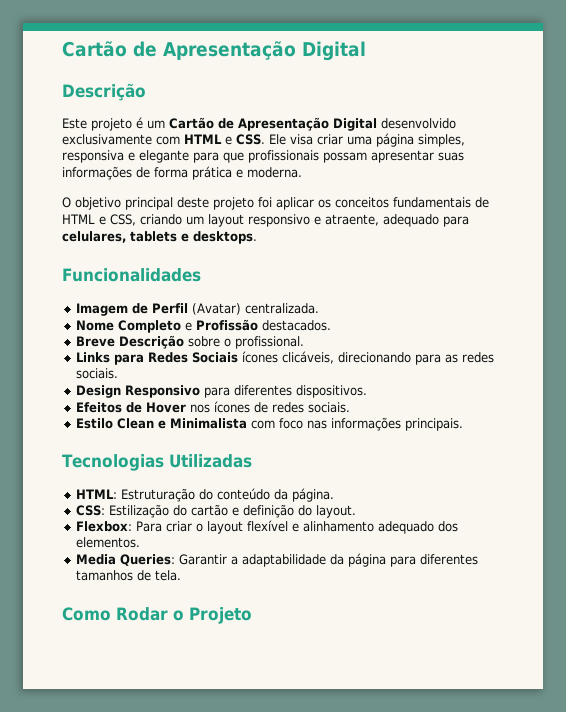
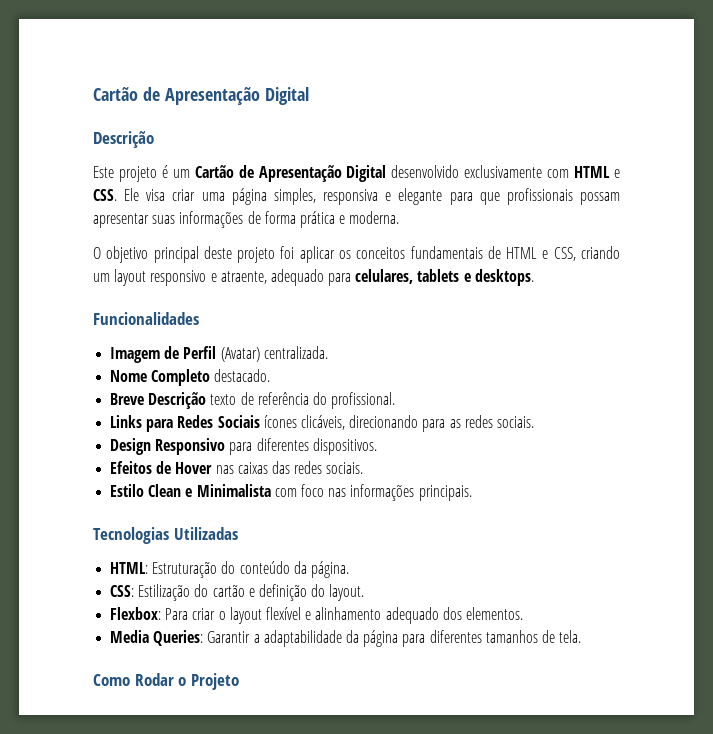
[185,319,332,331] e Profissão destacados. -> [214,369,271,382] destacado.
[188,336,232,347] sobre o -> [210,392,327,405] texto de referência do
[190,401,269,413] nos ícones de -> [215,461,290,474] nas caixas das

